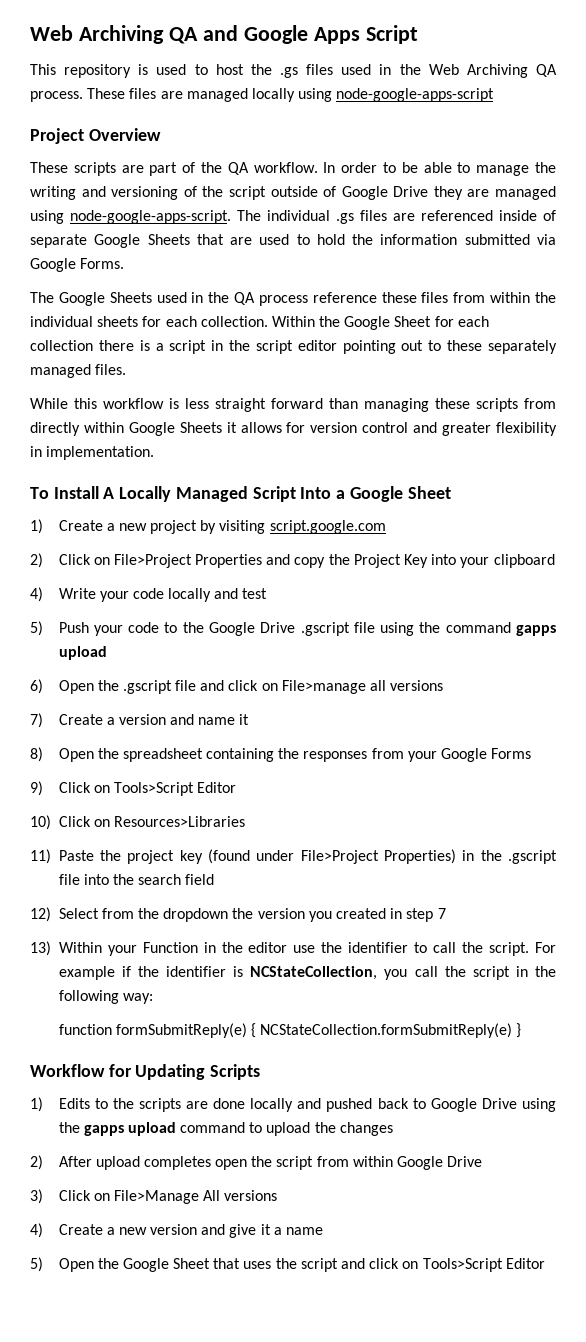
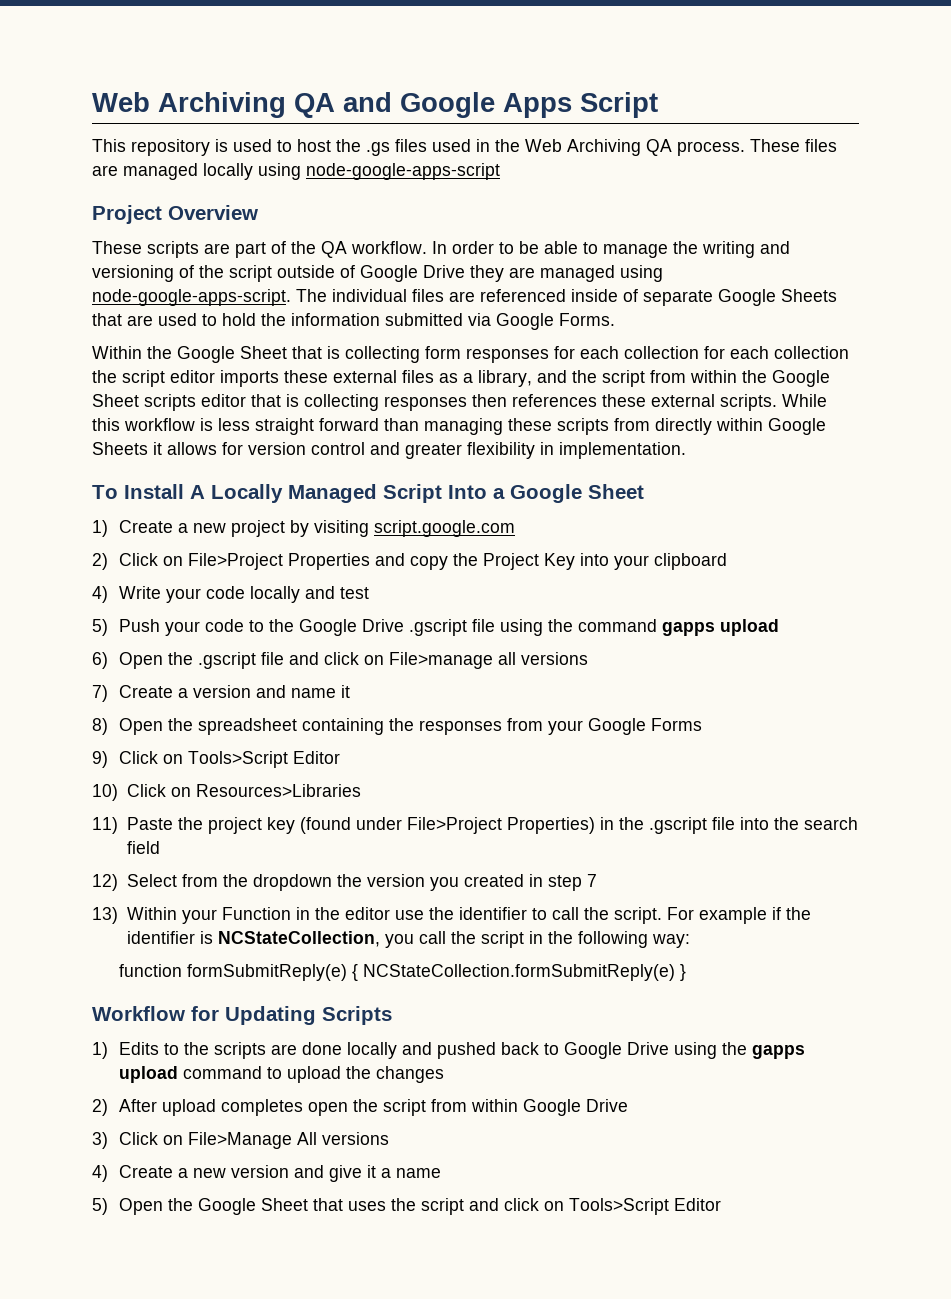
[336,213,354,224] .gs -> (407, 295) none
[30,292,557,306] [30,316,489,330] [30,340,558,354] [30,364,127,378] The Google Sheets used in the QA process reference these files from within the individual sheets for each collection. Within the Google Sheet for each collection there is a script in the script editor pointing out to these separately managed files. // -> [92,346,849,363] [92,370,830,387] [92,394,777,411] Within the Google Sheet that is collecting form responses for each collection for each collection the script editor imports these external files as a library, and the script from within the Google Sheet scripts editor that is collecting responses then references these external scripts.

